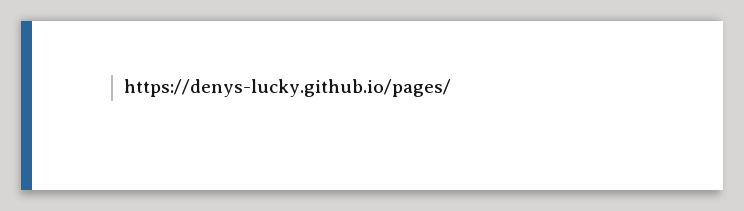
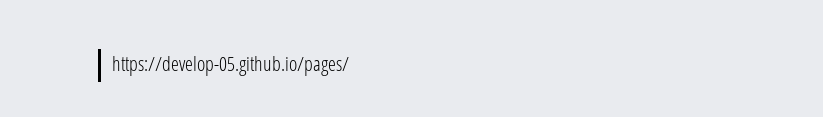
[123,79,451,97] https://denys-lucky.github.io/pages/ -> [111,56,349,76] https://develop-05.github.io/pages/

